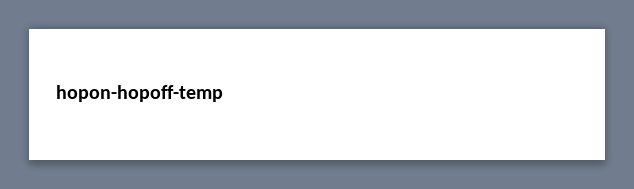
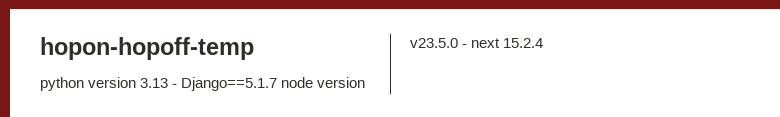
(223, 93) none -> [40,77,366,91] [410,38,544,48] // python version 3.13 - Django==5.1.7 node version v23.5.0 - next 15.2.4

